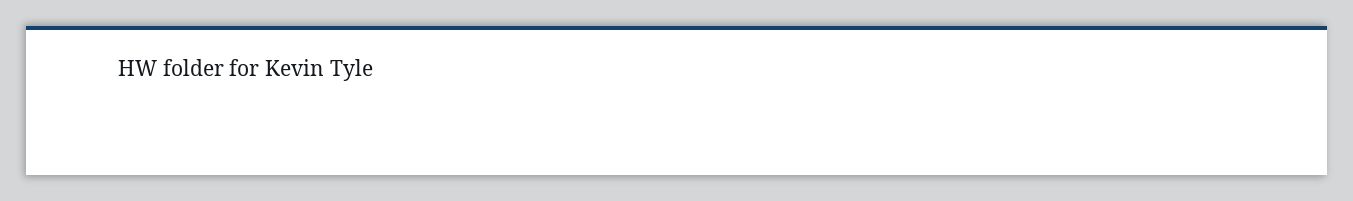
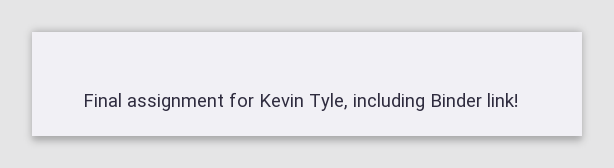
[118,59,373,81] HW folder for Kevin Tyle -> [83,92,518,111] Final assignment for Kevin Tyle, including Binder link!

